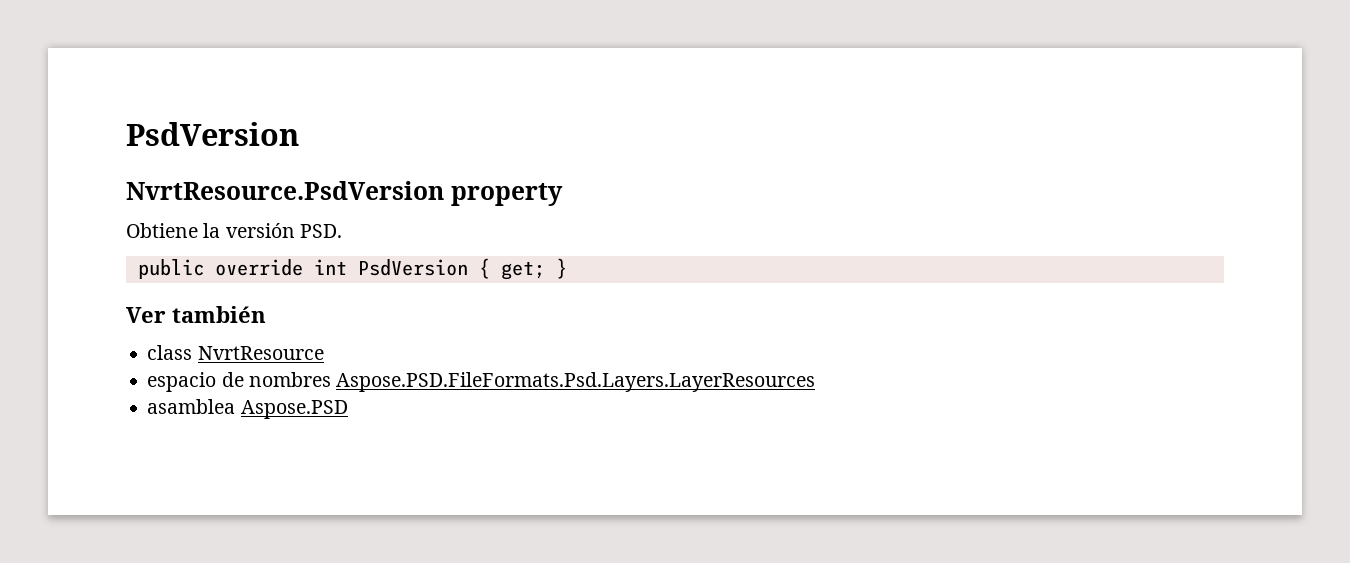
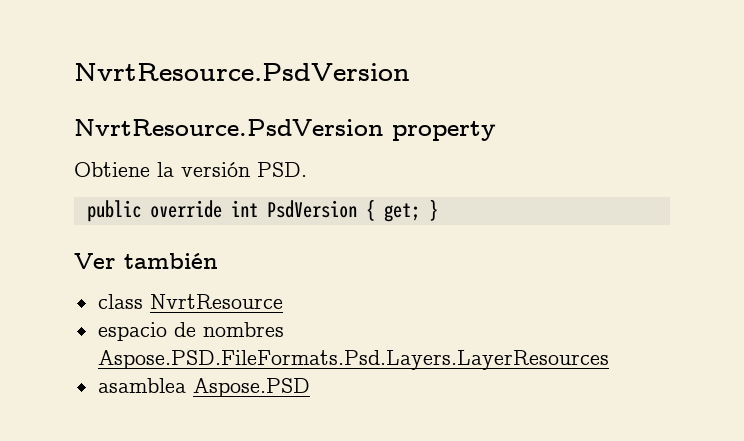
[126,122,299,146] PsdVersion -> [74,63,410,81] NvrtResource.PsdVersion

